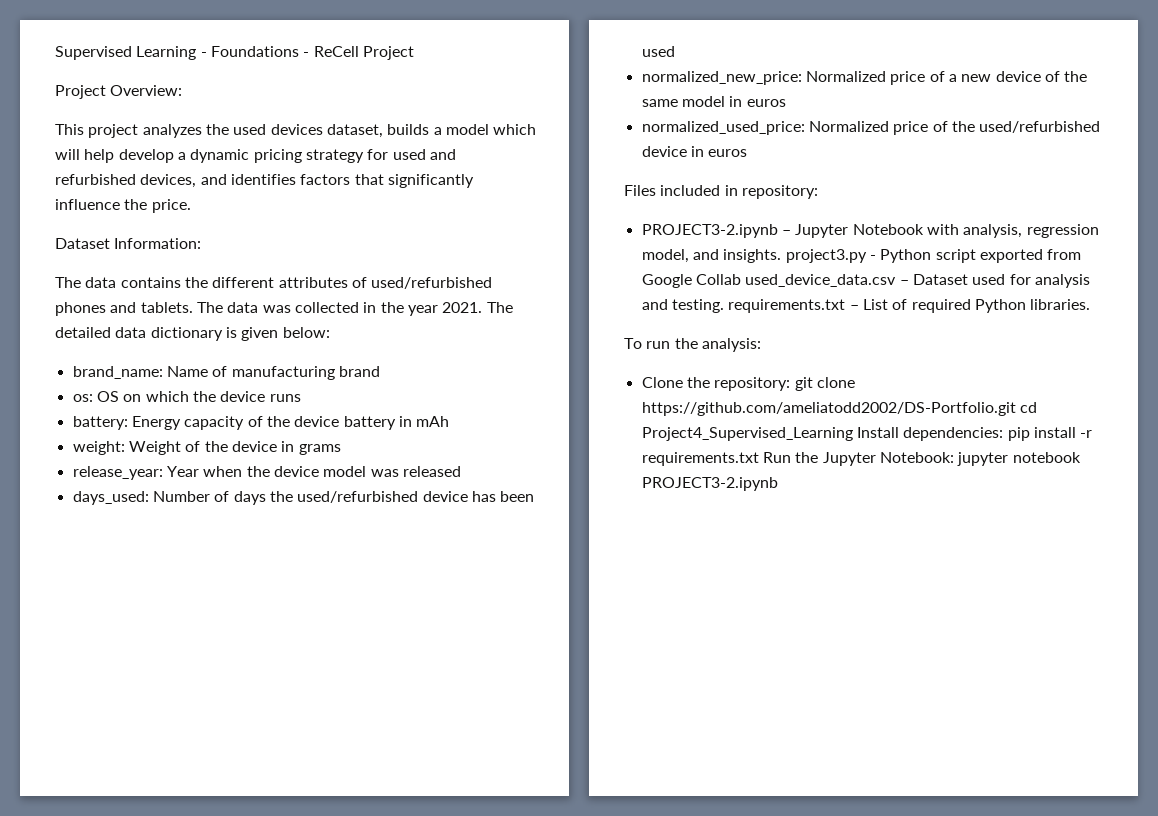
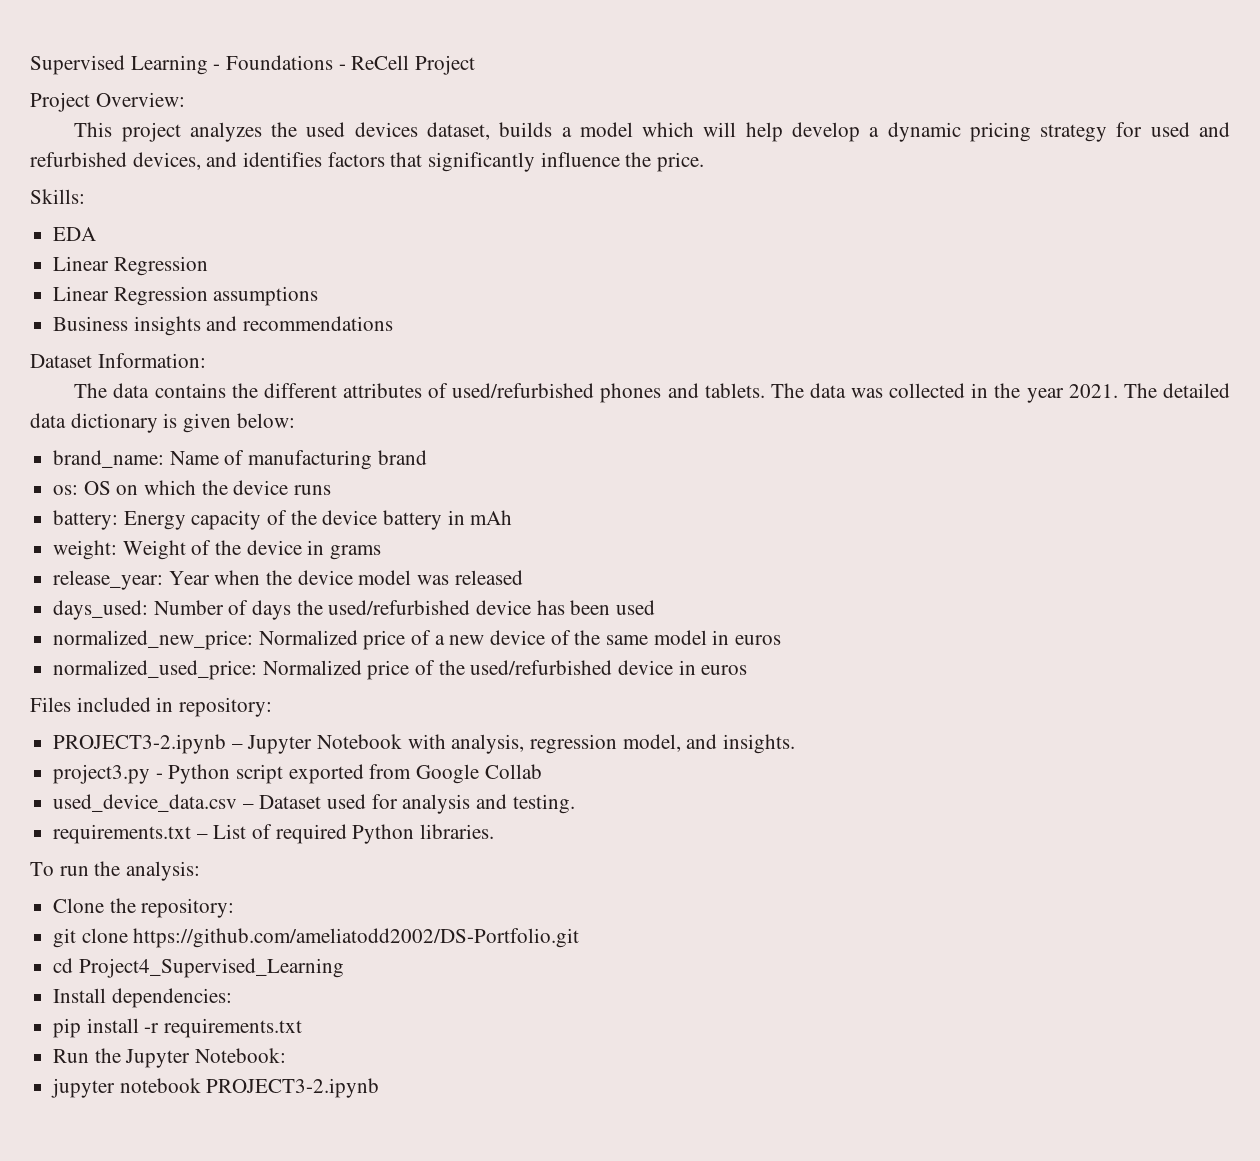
(191, 206) none -> [30,189,85,204] [53,227,97,241] [53,256,208,276] [53,286,319,306] [53,316,394,336] // Skills: // EDA // Linear Regression // Linear Regression assumptions // Business insights and recommendations
(782, 256) none -> (796, 744) //
(741, 279) none -> (542, 771) //
(724, 306) none -> (575, 804) //
(791, 384) none -> (235, 908) //
(1016, 409) none -> (580, 938) //
(853, 434) none -> (344, 968) //
(1004, 434) none -> (232, 998) //
(759, 459) none -> (303, 1028) //
(954, 457) none -> (287, 1055) //

